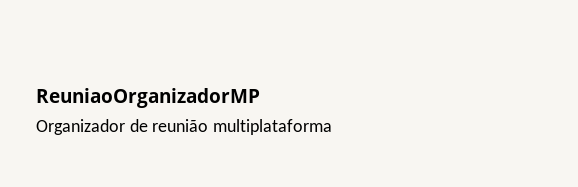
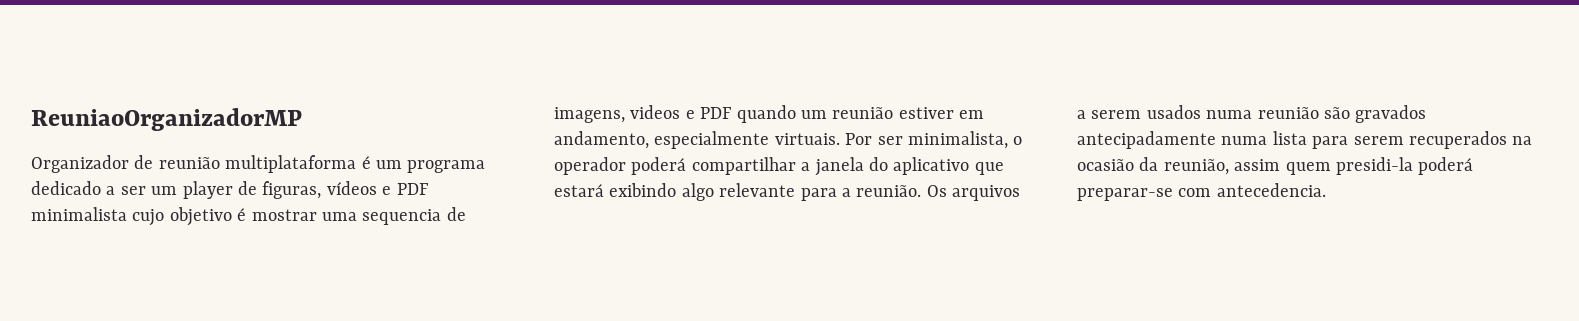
(333, 127) none -> [361,156,486,173] [31,181,428,199] [31,207,466,226] [554,105,985,123] [554,131,1023,149] [554,157,1004,176] [554,183,1021,201] [1077,105,1427,123] [1077,131,1533,149] [1077,157,1474,175] [1077,183,1326,201] é um programa dedicado a ser um player de figuras, vídeos e PDF minimalista cujo objetivo é mostrar uma sequencia de imagens, videos e PDF quando um reunião estiver em andamento, especialmente virtuais. Por ser minimalista, o operador poderá compartilhar a janela do aplicativo que estará exibindo algo relevante para a reunião. Os arquivos a serem usados numa reunião são gravados antecipadamente numa lista para serem recuperados na ocasião da reunião, assim quem presidi-la poderá preparar-se com antecedencia.

